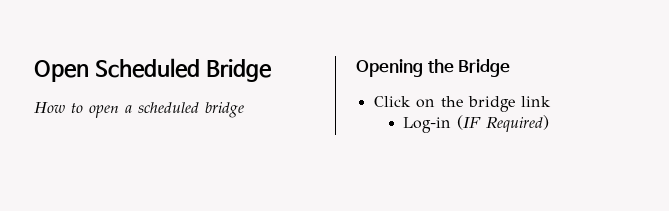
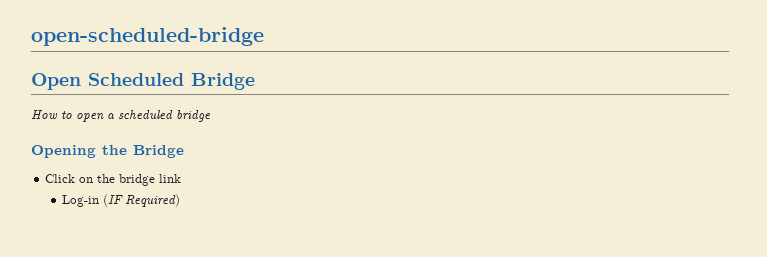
(34, 71) none -> [31,27,264,46] open-scheduled-bridge //

